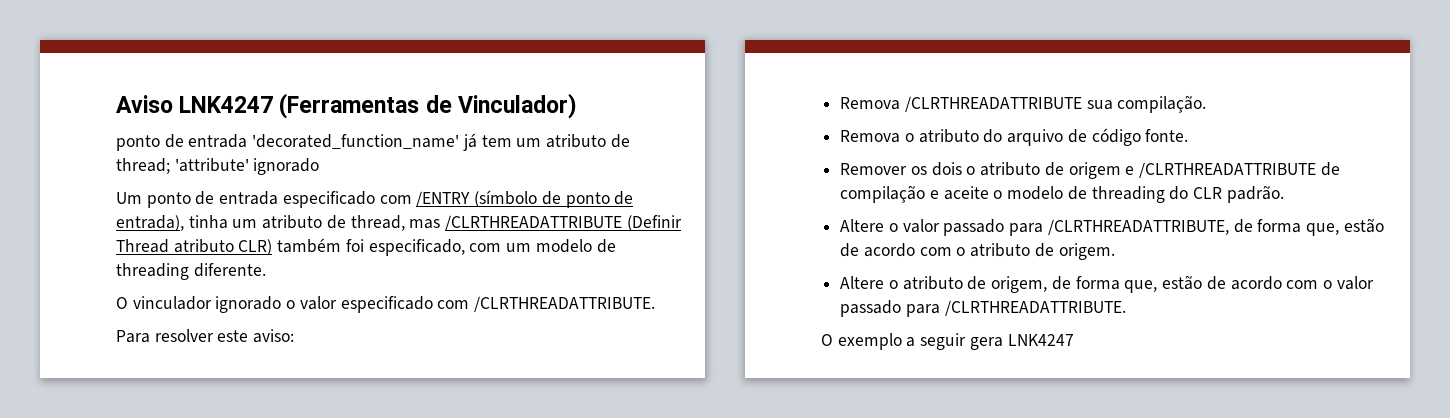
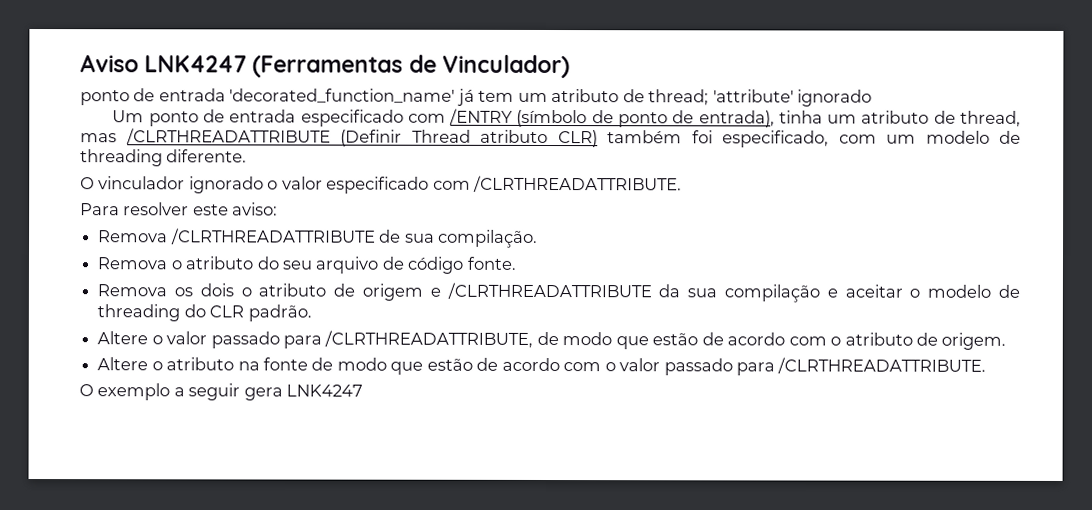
(1082, 104) none -> [379,229,402,243] de
(1003, 136) none -> [281,260,312,270] seu
[840,163,908,175] Remover -> [97,284,168,297] Remova
[1320,162,1340,176] de -> [658,284,718,298] da sua
[943,186,989,200] aceite -> [844,284,903,298] aceitar
[1257,219,1340,236] forma que, -> [562,332,649,350] modo que
[967,276,1158,293] de origem, de forma que, -> [237,357,424,375] na fonte de modo que

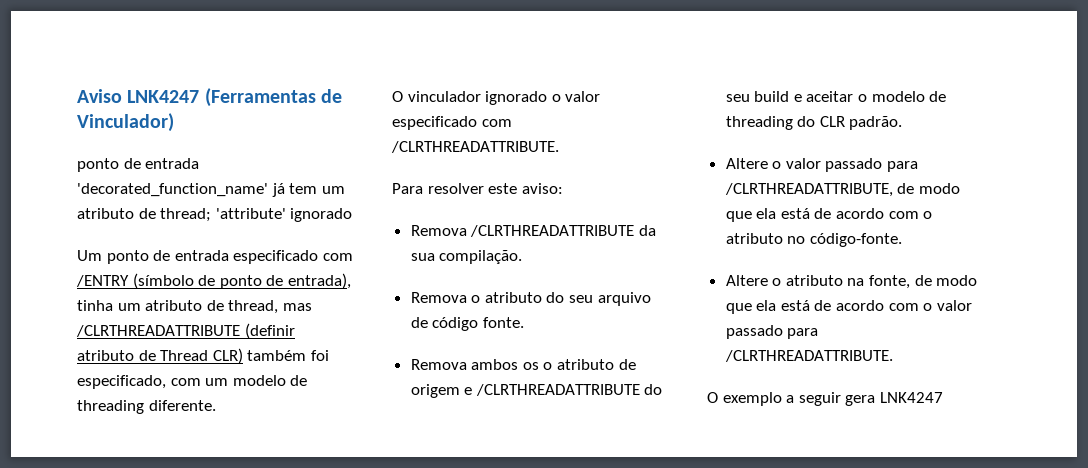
[340,129,548,147] (Definir Thread atributo -> [244,323,295,339] [77,350,209,361] (definir atributo de Thread
[379,229,402,243] de -> [638,225,656,236] da
[173,283,234,297] os dois -> [471,359,539,370] ambos os
[658,284,820,303] da sua compilação -> [644,384,663,395] [725,91,790,102] do seu build
[652,333,699,346] estão -> [756,208,810,219] ela está
[915,332,1007,350] de origem. -> [787,233,902,247] no código-fonte.
[262,357,473,375] fonte de modo que estão -> [869,275,978,289] [725,300,810,314] fonte, de modo que ela está

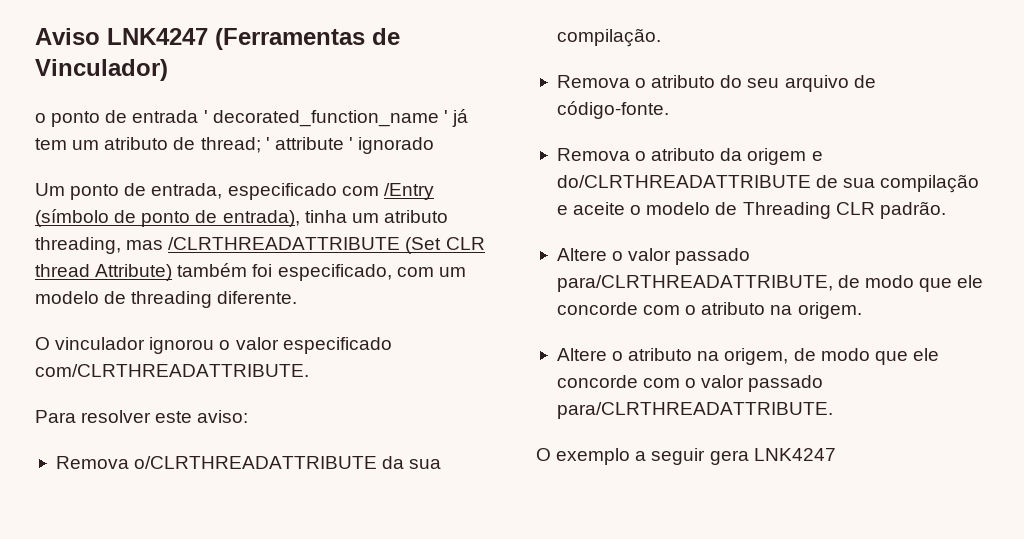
[77,158,200,172] [77,183,268,197] ponto de entrada 'decorated_function_name' -> [35,110,448,127] o ponto de entrada ' decorated_function_name '
[215,208,286,219] 'attribute' -> [265,137,353,150] ' attribute '
[174,250,353,264] [76,275,129,287] entrada especificado com /ENTRY -> [151,183,434,200] entrada, especificado com /Entry
[206,300,312,314] [76,323,295,339] [77,348,243,364] de thread, mas /CLRTHREADATTRIBUTE (definir atributo de Thread CLR) -> [35,237,485,254] [35,264,173,281] threading, mas /CLRTHREADATTRIBUTE (Set CLR thread Attribute)
[485,91,548,105] ignorado -> [149,337,215,354] ignorou
[481,119,512,127] [391,141,559,153] com /CLRTHREADATTRIBUTE. -> [35,364,309,377] com/CLRTHREADATTRIBUTE.
[470,225,635,237] /CLRTHREADATTRIBUTE -> [134,456,378,469] o/CLRTHREADATTRIBUTE
[432,317,524,331] [410,359,636,370] código fonte. // Remova ambos os o atributo de -> [556,101,669,119] [556,148,743,161] código-fonte. // Remova o atributo da
[475,384,663,396] [725,91,854,102] /CLRTHREADATTRIBUTE do seu build e aceitar -> [556,174,980,193] [556,202,626,215] do/CLRTHREADATTRIBUTE de sua compilação e aceite
[725,116,816,130] threading do -> [742,202,831,219] Threading
[887,161,919,172] [724,183,960,197] [725,208,885,222] para /CLRTHREADATTRIBUTE, de modo que ela está de acordo -> [556,275,984,292] [556,302,638,315] para/CLRTHREADATTRIBUTE, de modo que ele concorde
[787,233,902,247] no código-fonte. -> [770,302,862,319] na origem.
[869,275,978,289] [725,300,885,314] fonte, de modo que ela está de acordo -> [724,348,939,365] [556,375,638,388] origem, de modo que ele concorde
[787,328,819,339] [724,350,893,362] para /CLRTHREADATTRIBUTE. -> [556,402,833,419] para/CLRTHREADATTRIBUTE.

